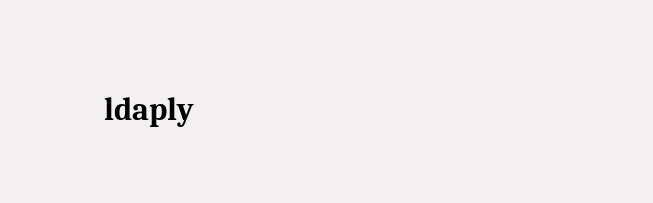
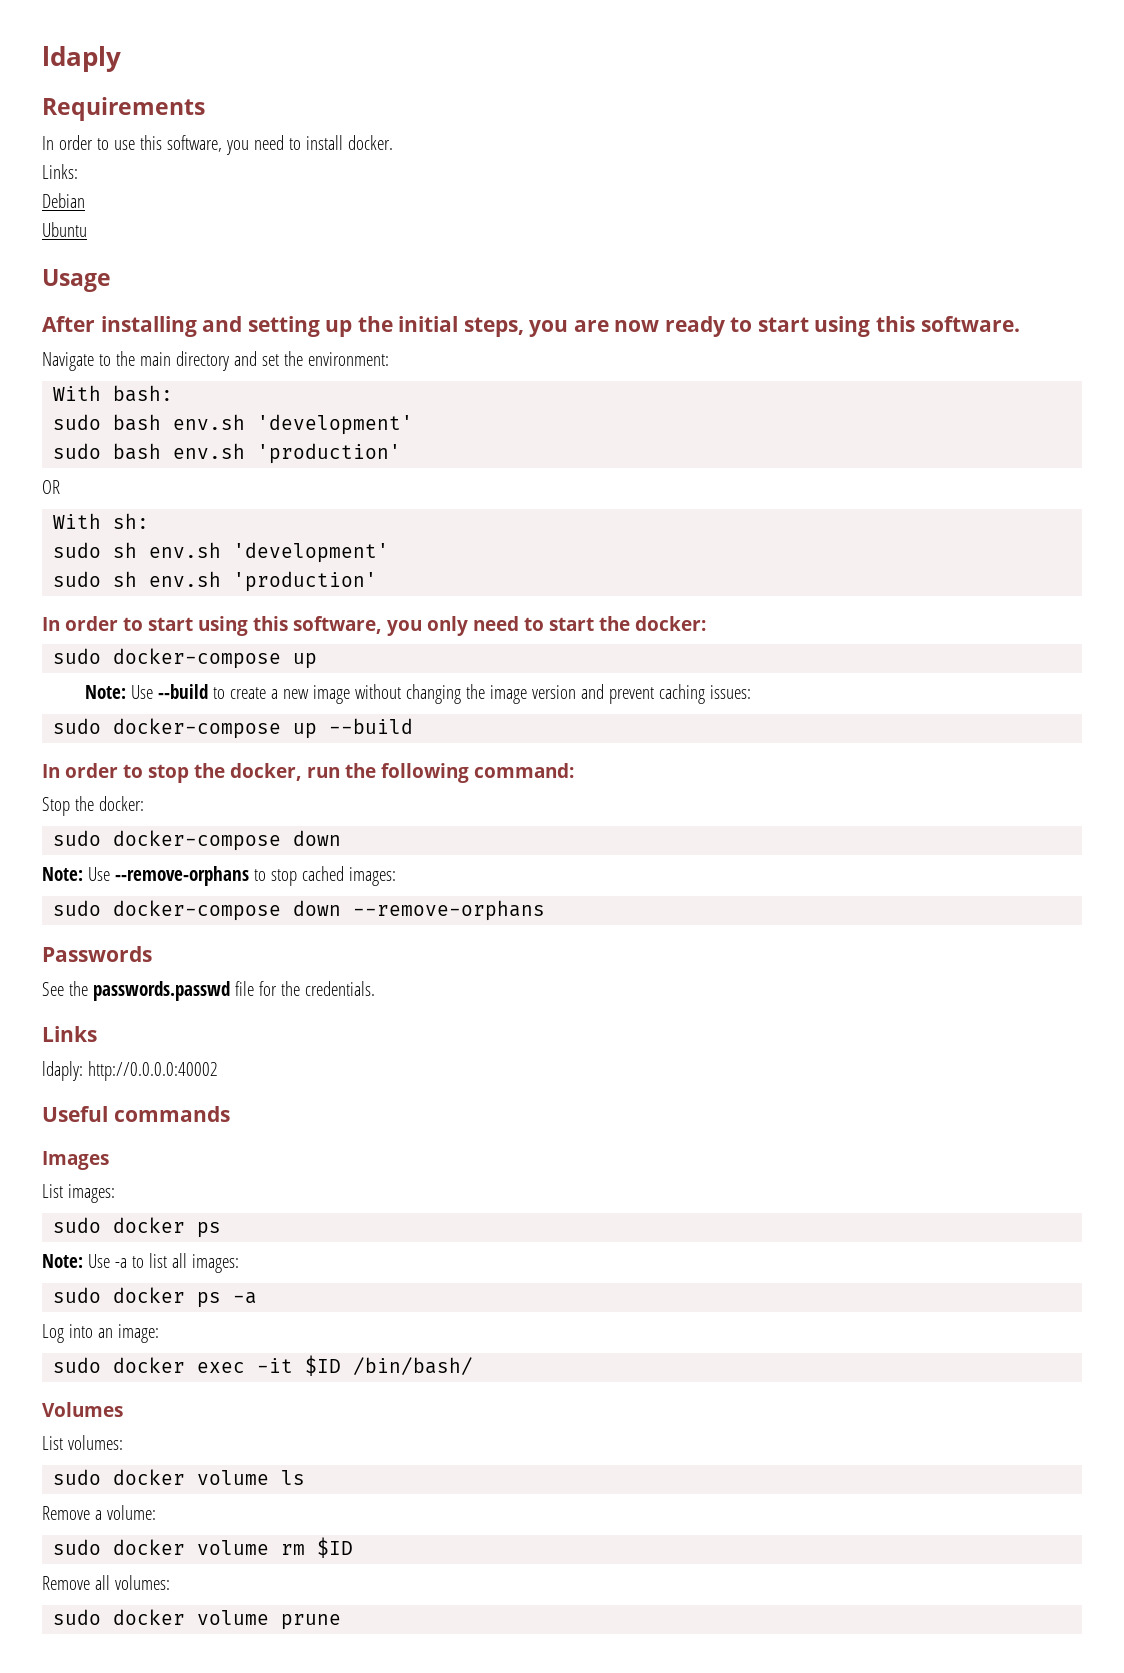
(194, 112) none -> [42,97,205,121] [42,135,393,155] [42,164,78,179] [42,193,85,208] [42,222,87,237] [42,269,111,292] [42,316,1020,337] [42,351,389,371] [53,385,174,402] [53,414,414,435] [53,443,402,464] [42,480,60,494] [53,513,150,529] [53,542,390,563] [53,571,378,592] [42,616,706,636] [53,648,318,669] [84,684,751,704] [53,718,414,739] [42,763,574,783] [42,796,144,816] [53,830,342,851] [42,866,396,886] [53,900,546,921] [42,946,152,962] [42,981,375,1001] [42,1026,97,1042] [42,1061,218,1081] [42,1106,230,1122] [42,1151,109,1170] [42,1184,115,1203] [53,1217,222,1238] [42,1253,239,1273] [53,1287,258,1308] [42,1324,159,1343] [53,1355,474,1376] [42,1402,123,1417] [42,1435,123,1450] [53,1469,306,1485] [42,1505,156,1520] [53,1537,354,1558] [42,1575,170,1590] [53,1609,342,1630] // Requirements // In order to use this software, you need to install docker. // Links: // Debian // Ubuntu // Usage // After installing and setting up the initial steps, you are now ready to start using this software. // Navigate to the main directory and set the environment: // With bash: // sudo bash env.sh 'development' // sudo bash env.sh 'production' // OR // With sh: // sudo sh env.sh 'development' // sudo sh env.sh 'production' // In order to start using this software, you only need to start the docker: // sudo docker-compose up // Note: Use --build to create a new image without changing the image version and prevent caching issues: // sudo docker-compose up --build // In order to stop the docker, run the following command: // Stop the docker: // sudo docker-compose down // Note: Use --remove-orphans to stop cached images: // sudo docker-compose down --remove-orphans // Passwords // See the passwords.passwd file for the credentials. // Links // ldaply: http://0.0.0.0:40002 // Useful commands // Images // List images: // sudo docker ps // Note: Use -a to list all images: // sudo docker ps -a // Log into an image: // sudo docker exec -it $ID /bin/bash/ // Volumes // List volumes: // sudo docker volume ls // Remove a volume: // sudo docker volume rm $ID // Remove all volumes: // sudo docker volume prune

